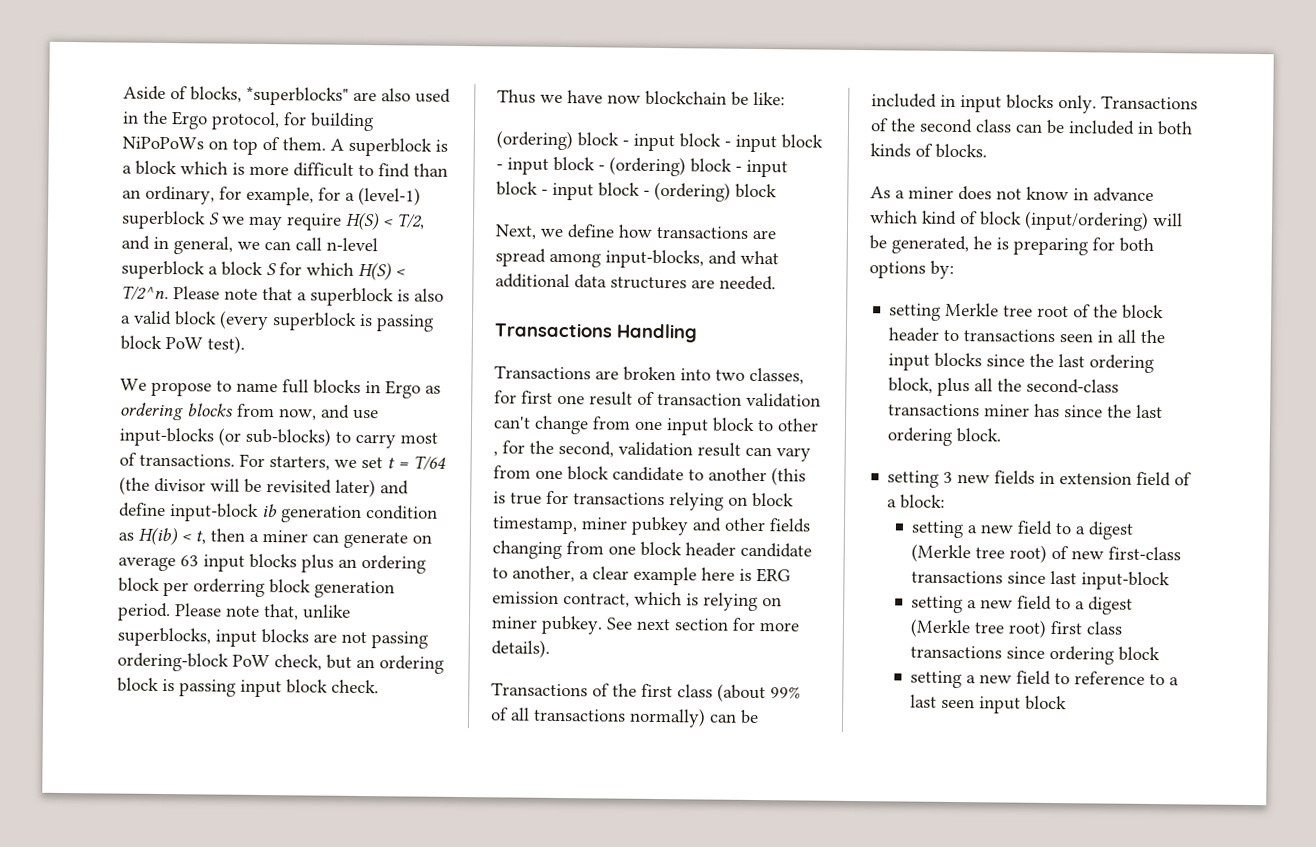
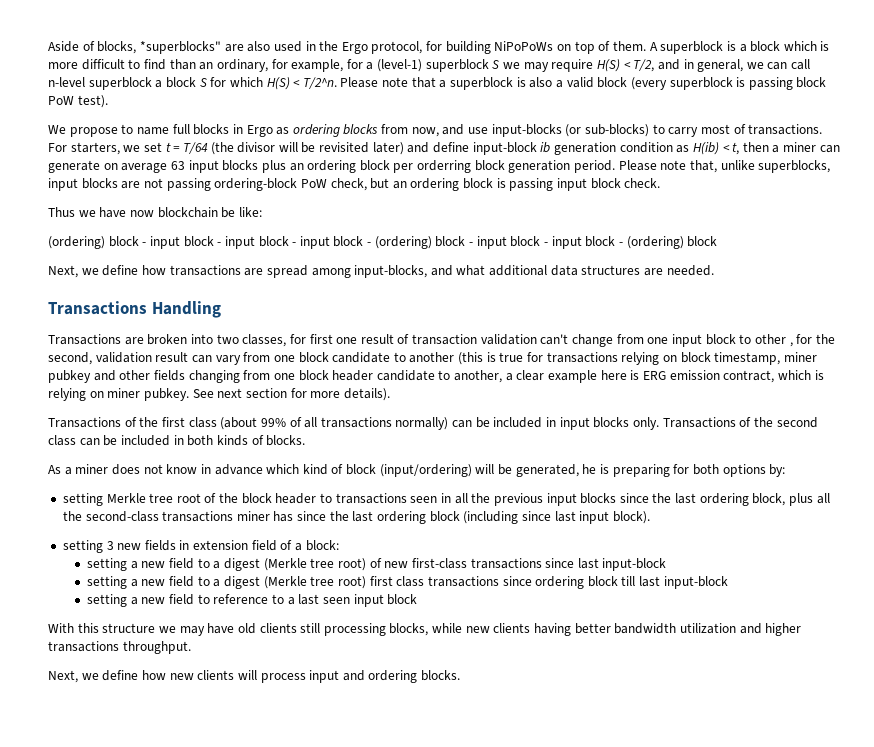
(1166, 336) none -> [493,493,543,506] previous
[956,428,1002,443] block. -> [429,511,650,524] block (including since last input block).
(1161, 654) none -> [621,576,728,589] till last input-block
(1068, 703) none -> [48,623,802,636] [48,641,191,654] [48,670,461,683] // With this structure we may have old clients still processing blocks, while new clients having better bandwidth utilization and higher transactions throughput. // Next, we define how new clients will process input and ordering blocks.

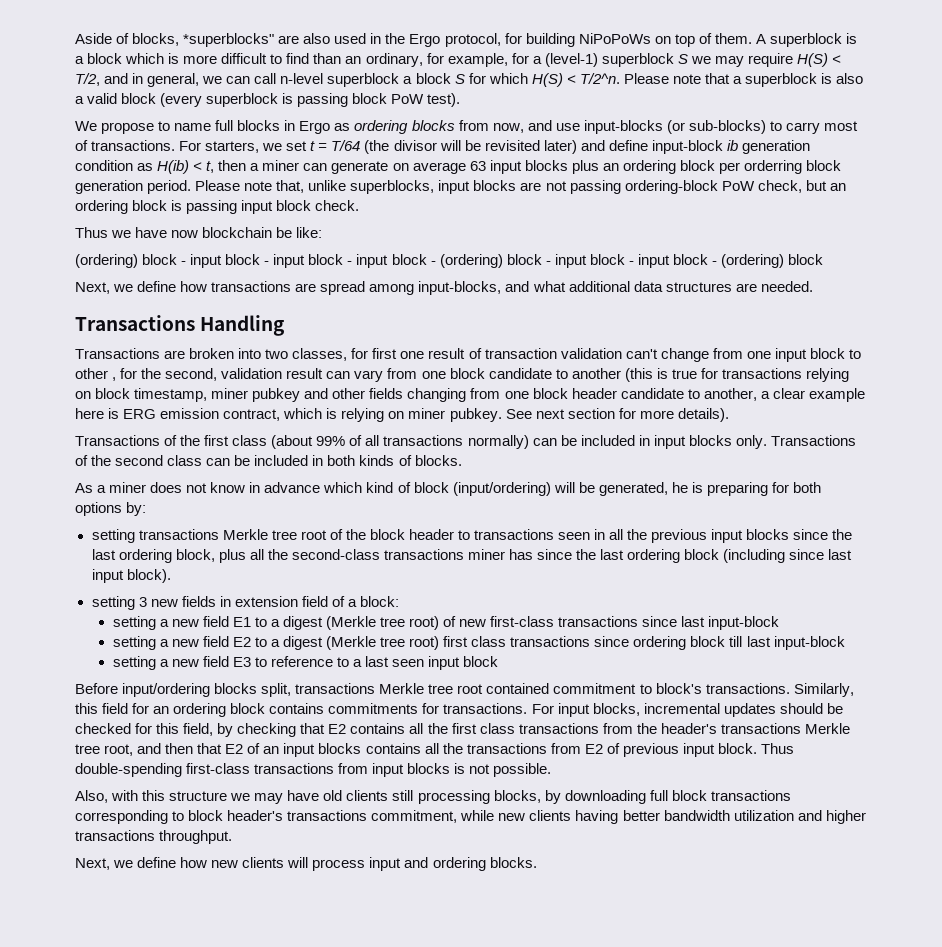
(103, 499) none -> [138,529,219,540] transactions
(195, 563) none -> [232,617,251,627] E1
(195, 581) none -> [232,637,251,647] E2
(195, 599) none -> [232,657,251,667] E3
[48,623,74,633] With -> [75,683,854,697] [75,703,843,717] [75,723,850,737] [75,743,794,757] [75,763,552,777] [75,790,139,803] Before input/ordering blocks split, transactions Merkle tree root contained commitment to block's transactions. Similarly, this field for an ordering block contains commitments for transactions. For input blocks, incremental updates should be checked for this field, by checking that E2 contains all the first class transactions from the header's transactions Merkle tree root, and then that E2 of an input blocks contains all the transactions from E2 of previous input block. Thus double-spending first-class transactions from input blocks is not possible. // Also, with
(429, 629) none -> [544,790,791,804] [75,810,458,824] by downloading full block transactions corresponding to block header's transactions commitment,

